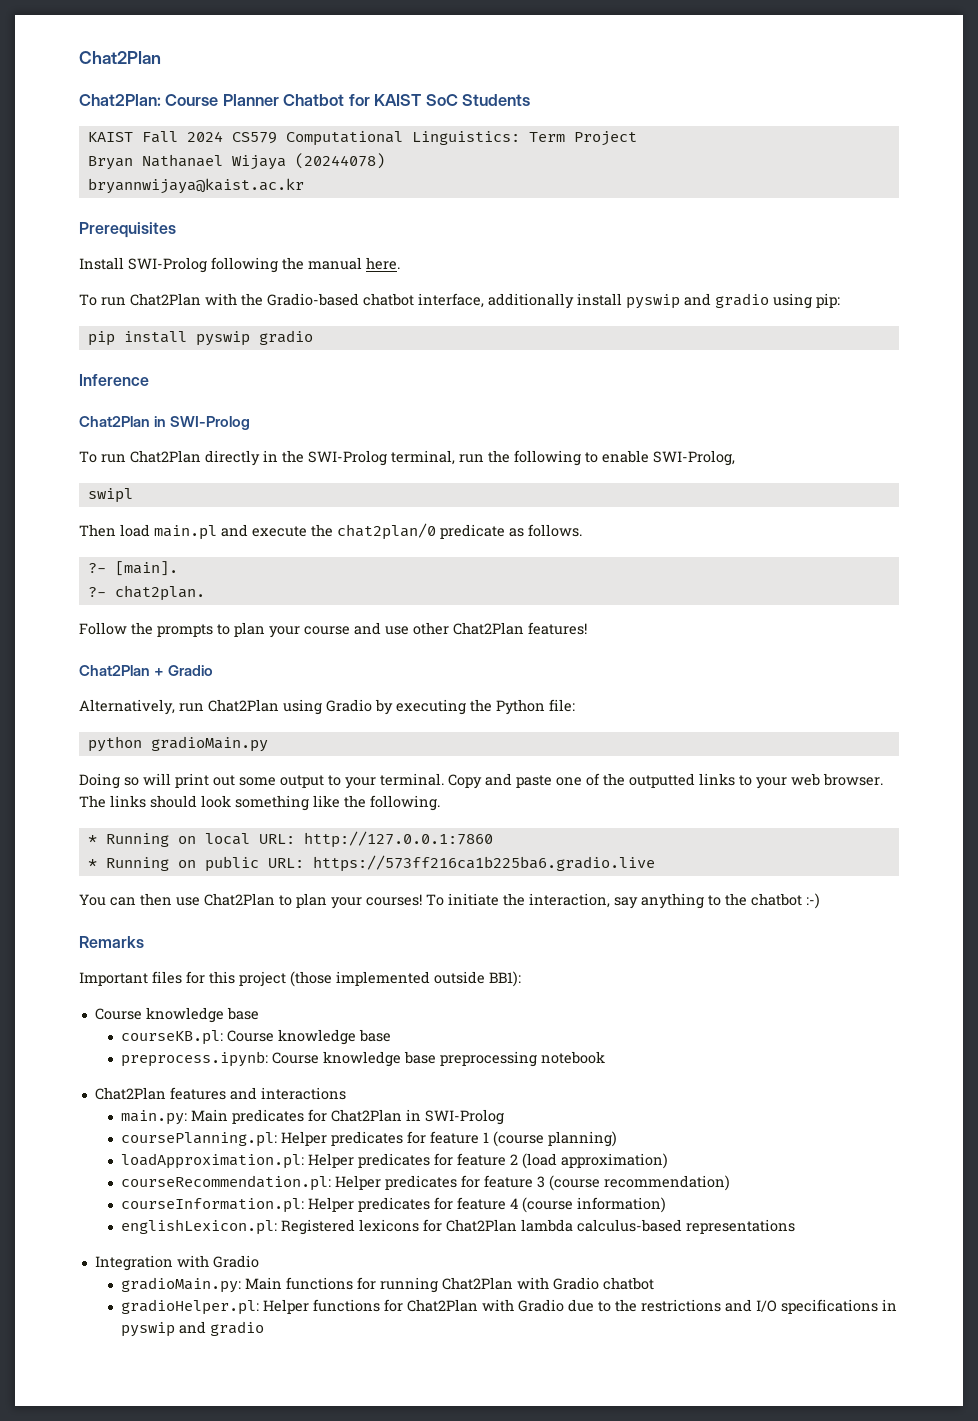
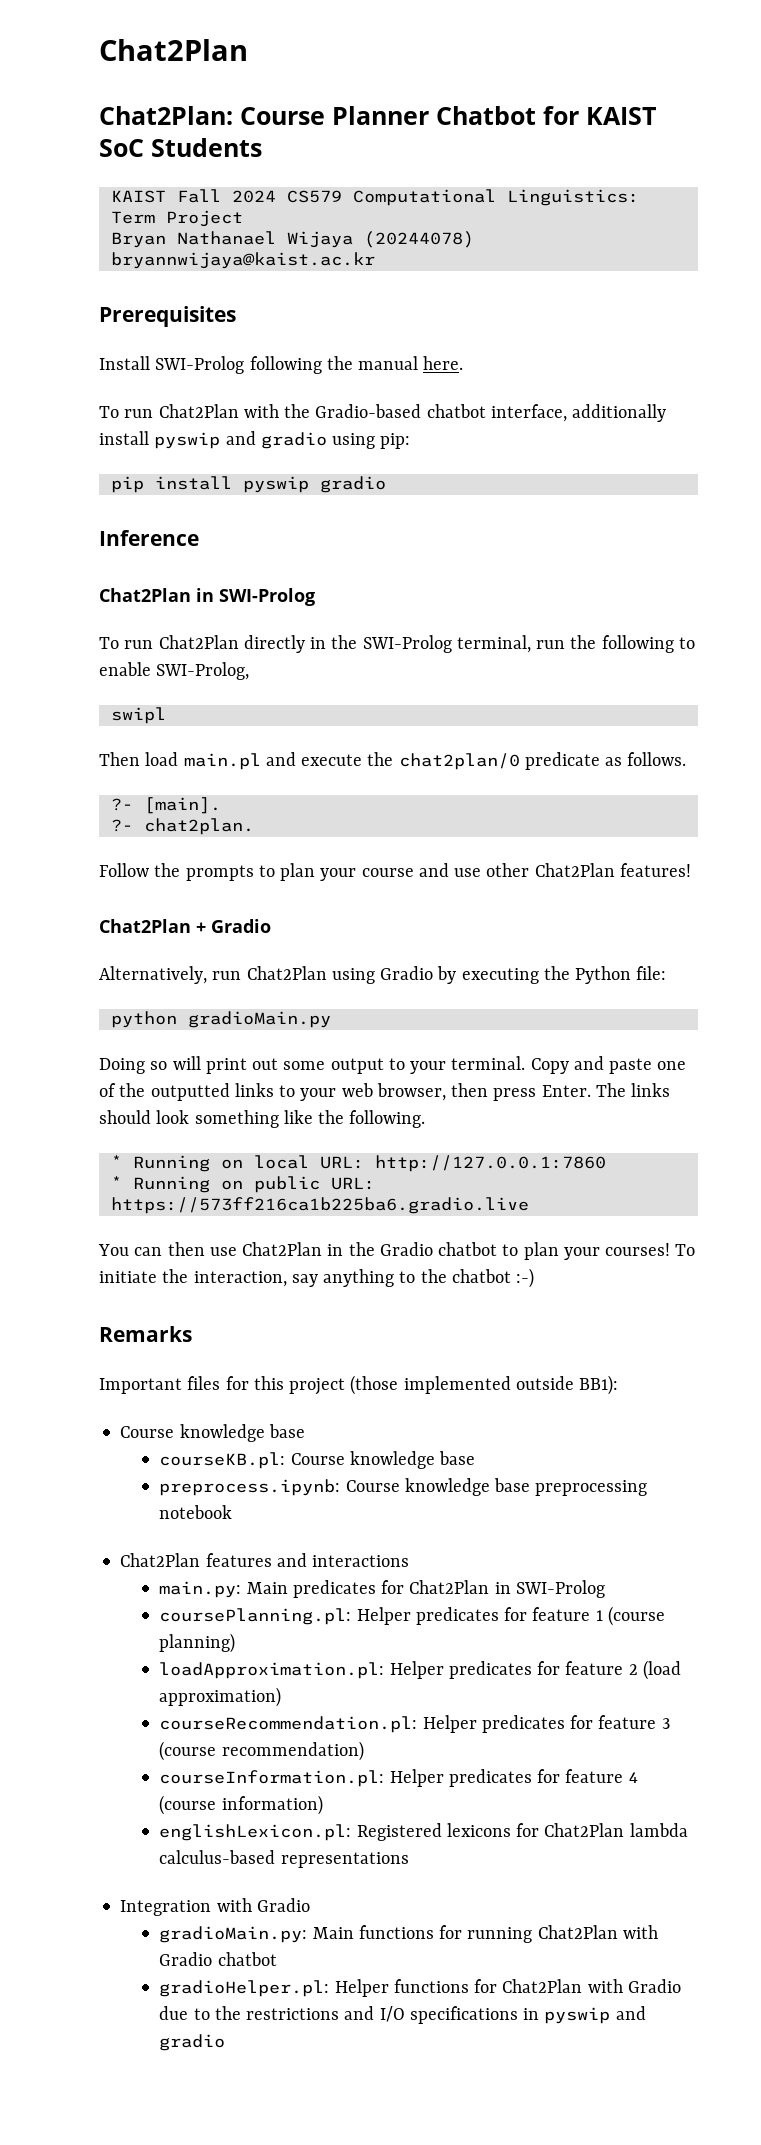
[823,773,883,786] browser. -> [376,1083,591,1101] browser, then press Enter.
(275, 899) none -> [327,1242,498,1256] in the Gradio chatbot

